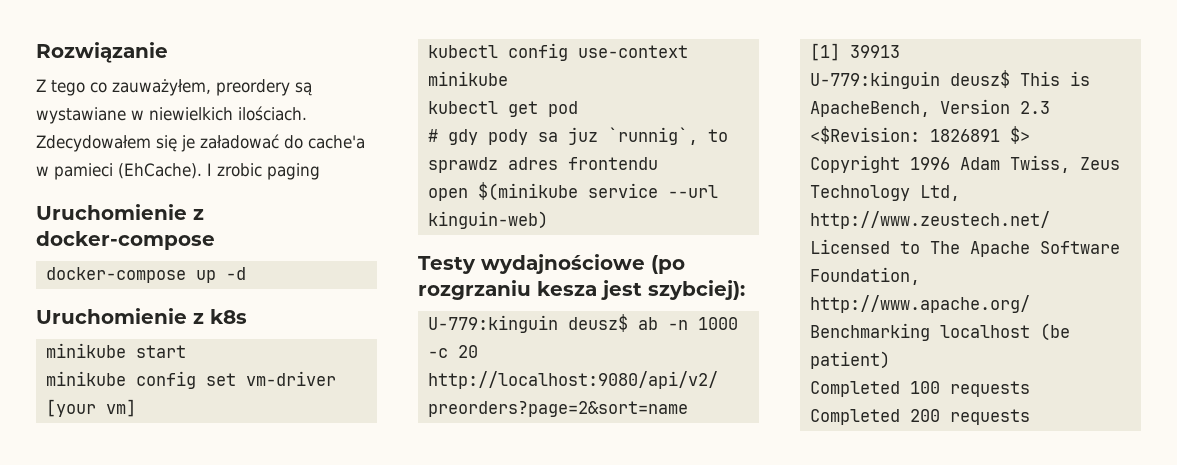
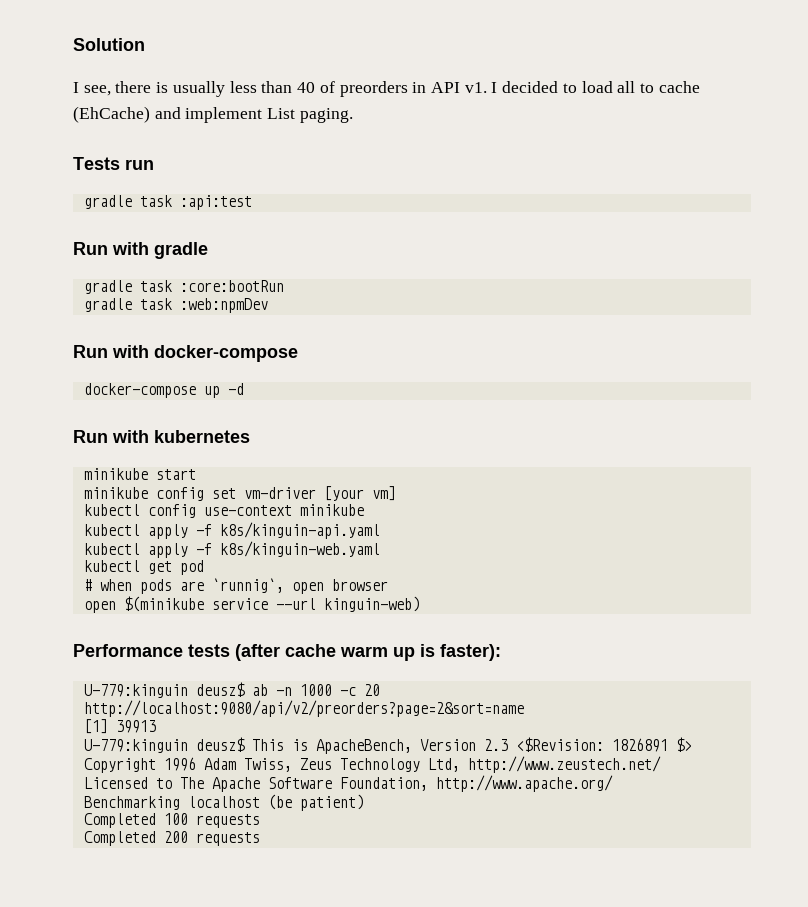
[36,42,168,63] [36,79,312,96] [36,106,307,124] [36,134,365,152] [36,163,320,180] [36,204,204,220] Rozwiązanie // Z tego co zauważyłem, preordery są wystawiane w niewielkich ilościach. Zdecydowałem się je załadować do cache'a w pamieci (EhCache). I zrobic paging // Uruchomienie z -> [73,38,145,51] [73,81,700,97] [73,106,353,123] [73,157,154,170] [83,195,252,210] [73,242,208,259] [83,280,284,294] [83,298,268,313] [73,345,149,358] Solution // I see, there is usually less than 40 of preorders in API v1. I decided to load all to cache (EhCache) and implement List paging. // Tests run // gradle task :api:test // Run with gradle // gradle task :core:bootRun // gradle task :web:npmDev // Run with
[36,308,247,324] Uruchomienie z k8s -> [73,430,250,443] Run with kubernetes
[507,101,578,117] [427,127,728,145] [427,157,658,173] get pod // # gdy pody sa juz `runnig`, to sprawdz adres frontendu -> [147,522,380,539] [83,541,380,558] [83,560,204,575] [83,578,388,594] apply -f k8s/kinguin-api.yaml // kubectl apply -f k8s/kinguin-web.yaml // kubectl get pod // # when pods are `runnig`, open browser
[418,254,685,274] [418,280,745,300] Testy wydajnościowe (po rozgrzaniu kesza jest szybciej): -> [73,644,501,661] Performance tests (after cache warm up is faster):

